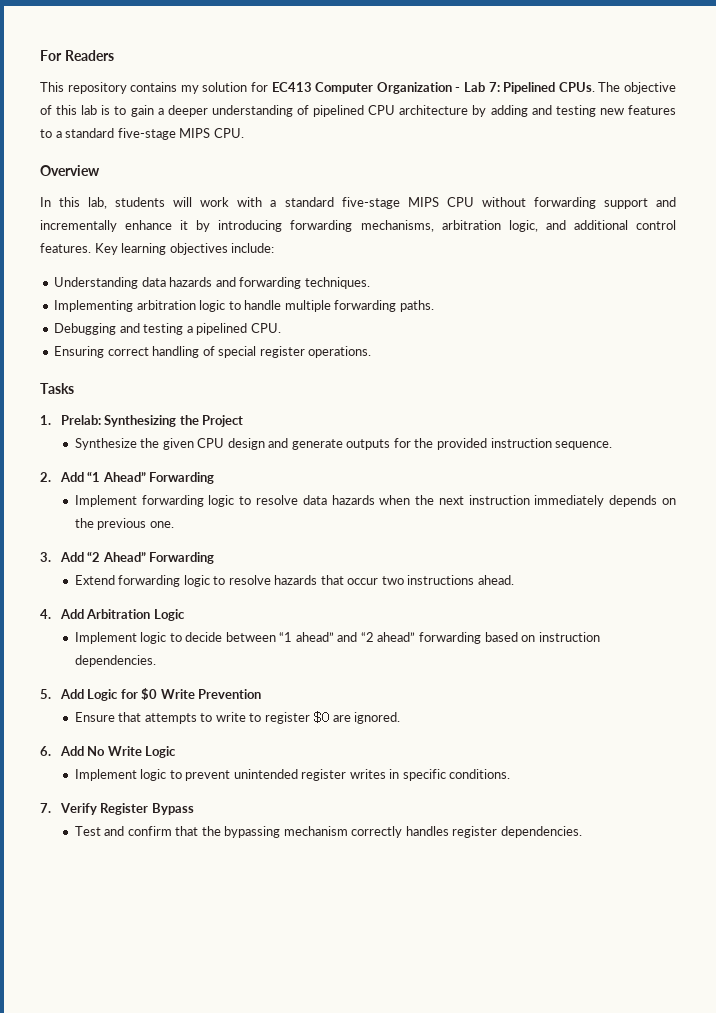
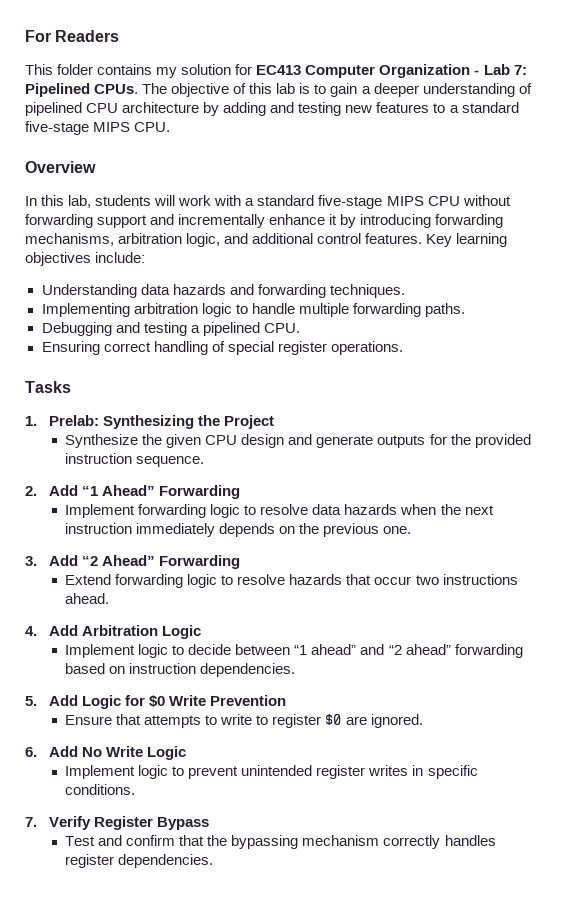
[67,82,127,94] repository -> [57,64,94,75] folder

